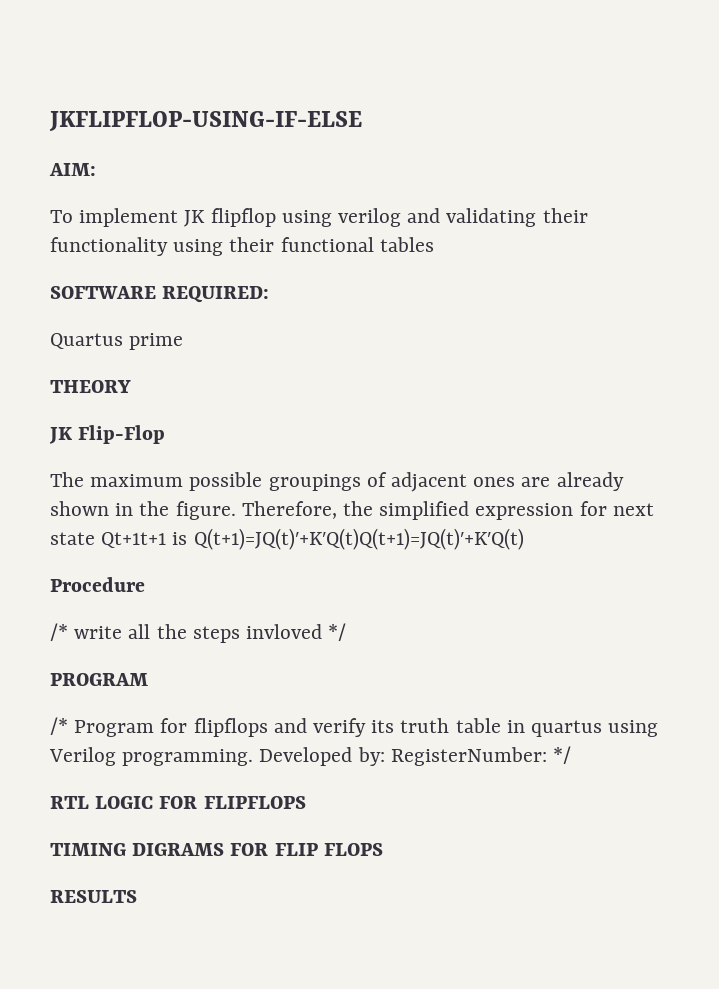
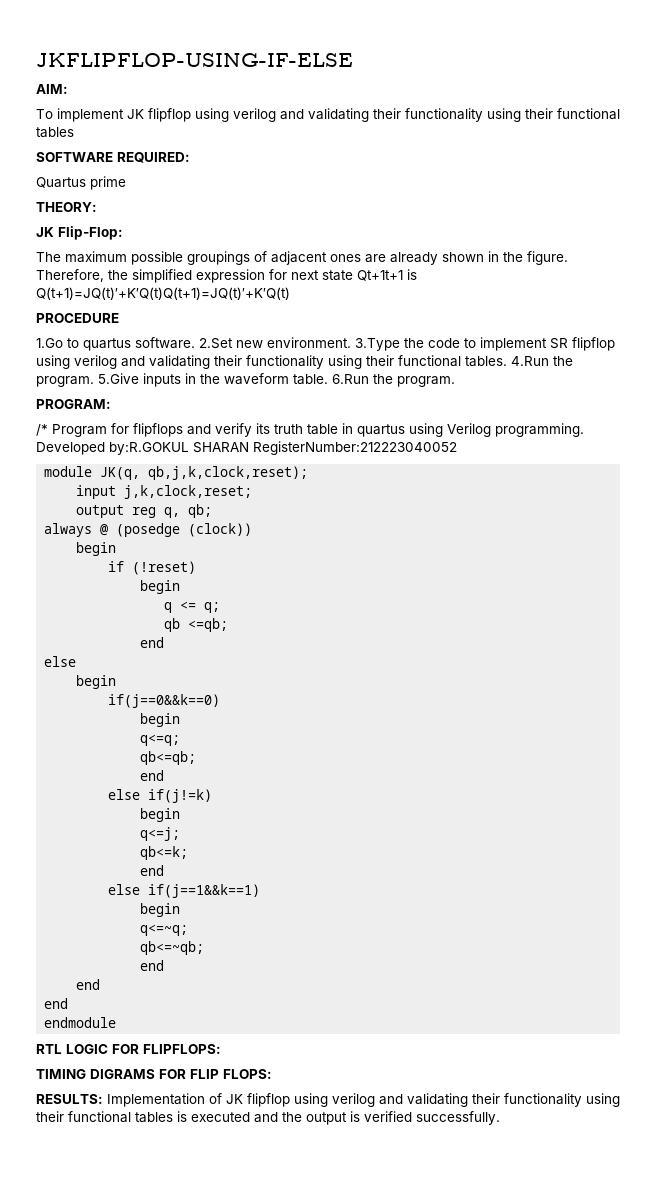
[50,380,131,393] [49,425,166,444] THEORY // JK Flip-Flop -> [36,202,97,212] [36,226,123,240] THEORY: // JK Flip-Flop:
[50,577,145,592] [50,623,347,643] [50,673,148,686] Procedure // /* write all the steps invloved */ // PROGRAM -> [36,313,119,323] [36,337,615,351] [36,355,573,369] [36,373,455,387] [36,399,111,409] PROCEDURE // 1.Go to quartus software. 2.Set new environment. 3.Type the code to implement SR flipflop using verilog and validating their functionality using their functional tables. 4.Run the program. 5.Give inputs in the waveform table. 6.Run the program. // PROGRAM:
[357,746,572,766] by: RegisterNumber: */ -> [109,441,457,455] [44,466,309,480] [76,485,253,499] [76,504,213,518] [44,523,253,537] [76,542,117,556] [108,561,197,575] [140,580,181,594] [164,601,221,613] [164,618,229,632] [140,637,165,648] [44,656,77,667] [76,675,117,689] [108,694,221,708] [140,713,181,727] [140,734,181,746] [140,751,197,765] [140,770,165,781] [108,789,213,803] [140,808,181,822] [140,827,181,841] [140,846,189,860] [140,865,165,876] [108,884,261,898] [140,903,181,917] [140,924,189,936] [140,941,205,955] [140,960,165,971] [76,979,101,990] [44,998,69,1009] [44,1017,117,1028] by:R.GOKUL SHARAN RegisterNumber:212223040052 // module JK(q, qb,j,k,clock,reset); // input j,k,clock,reset; // output reg q, qb; // always @ (posedge (clock)) // begin // if (!reset) // begin // q <= q; // qb <=qb; // end // else // begin // if(j==0&&k==0) // begin // q<=q; // qb<=qb; // end // else if(j!=k) // begin // q<=j; // qb<=k; // end // else if(j==1&&k==1) // begin // q<=~q; // qb<=~qb; // end // end // end // endmodule
[203,796,306,809] FLIPFLOPS -> [143,1044,221,1054] FLIPFLOPS:
[323,843,383,856] [50,890,137,903] FLOPS // RESULTS -> [223,1069,272,1079] [36,1093,620,1107] [36,1111,500,1125] FLOPS: // RESULTS: Implementation of JK flipflop using verilog and validating their functionality using their functional tables is executed and the output is verified successfully.

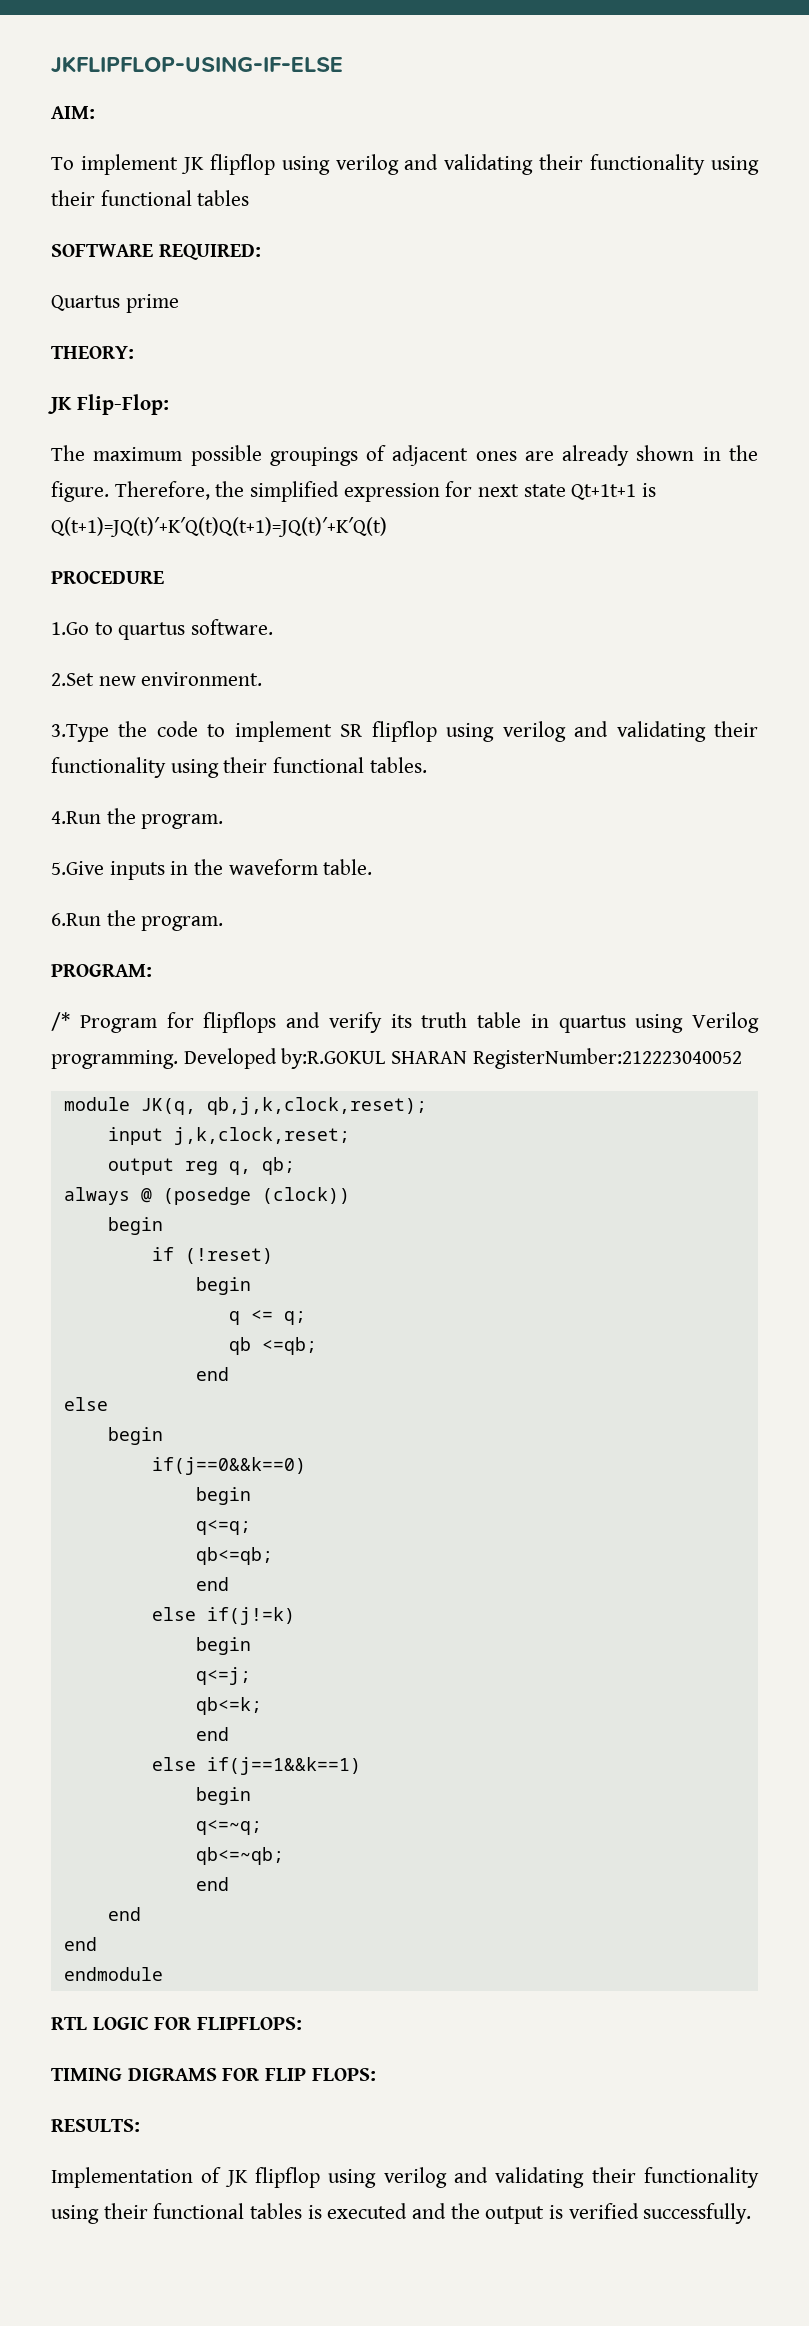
(195, 343) none -> (274, 627) //
(351, 342) none -> (263, 679) //
(507, 361) none -> (427, 765) //
(94, 381) none -> (224, 821) //
(328, 379) none -> (373, 867) //
(103, 1099) none -> (140, 2125) //

